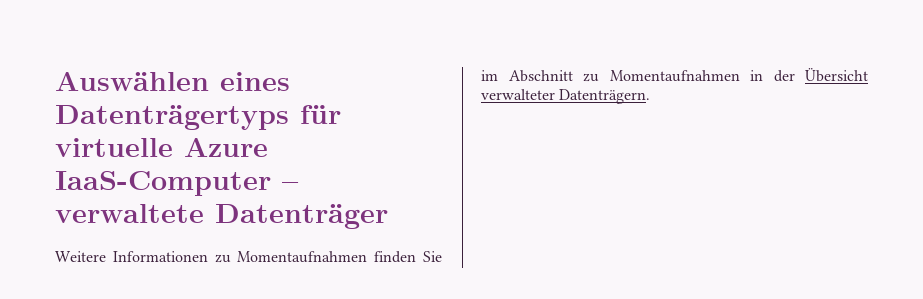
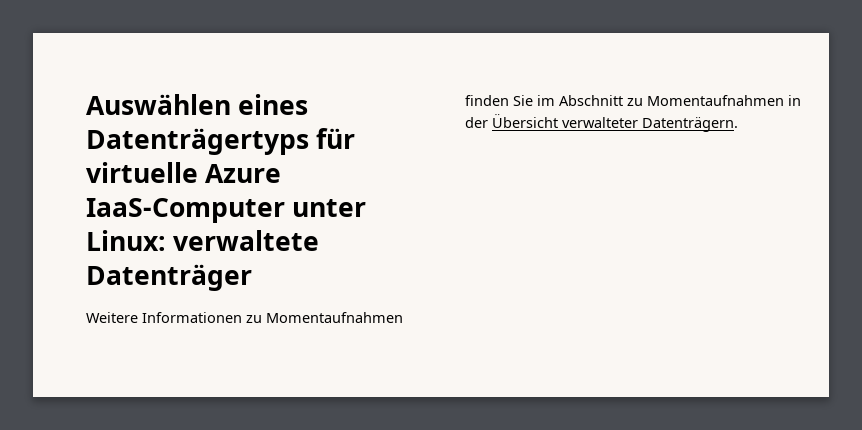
[282,182,299,190] – -> [292,199,367,217] [86,230,166,251] unter Linux:

